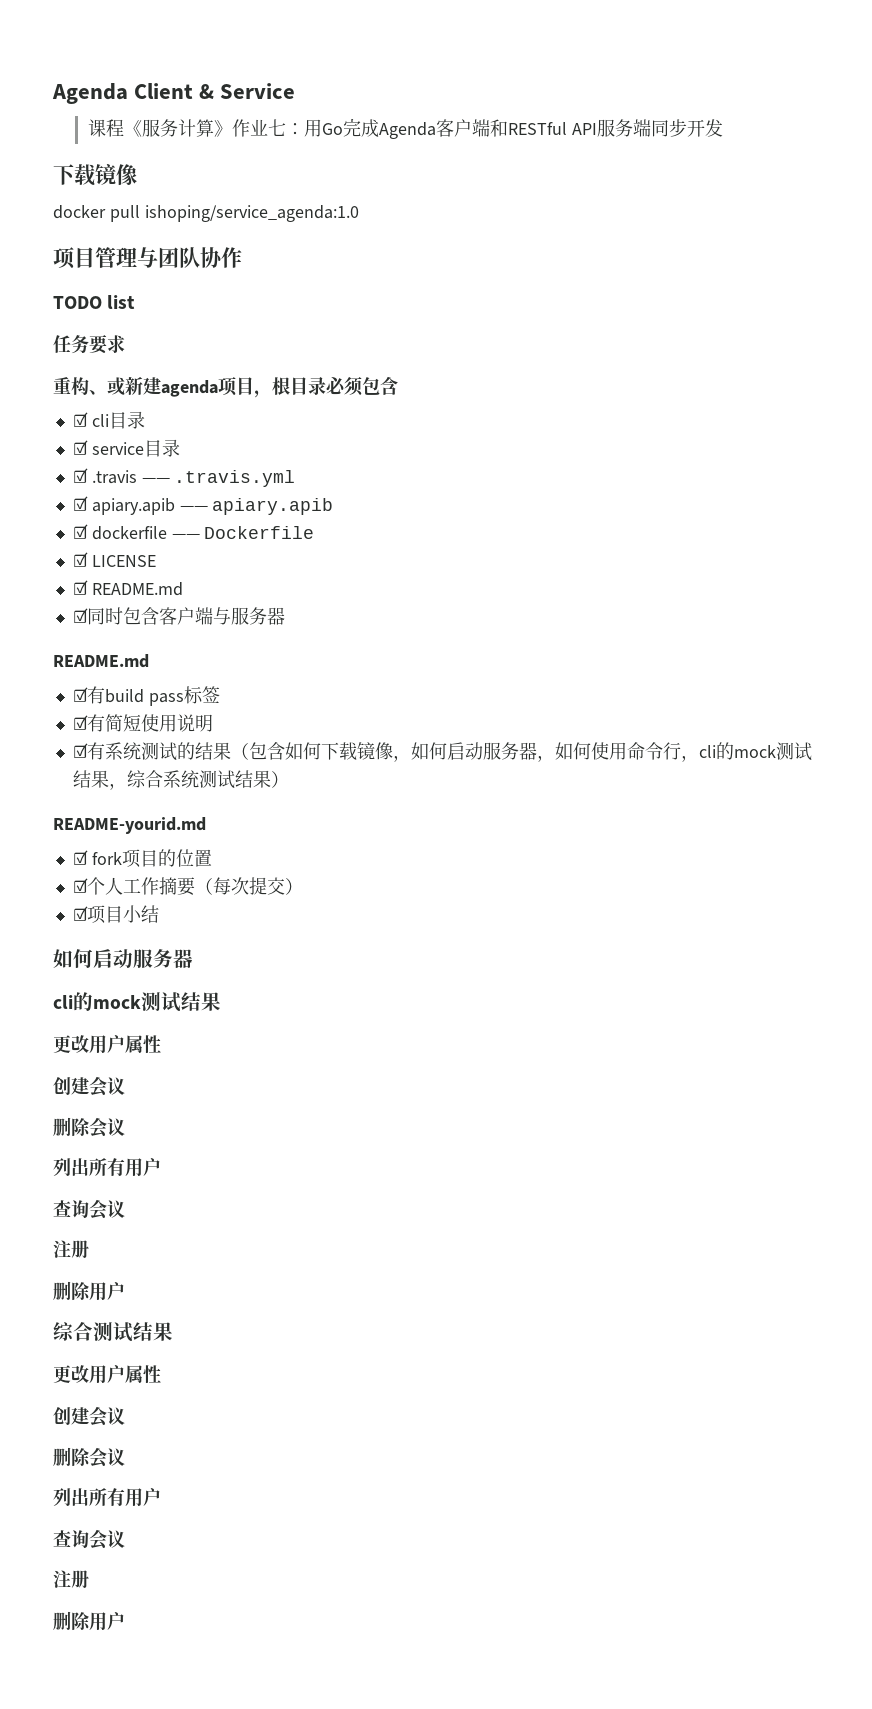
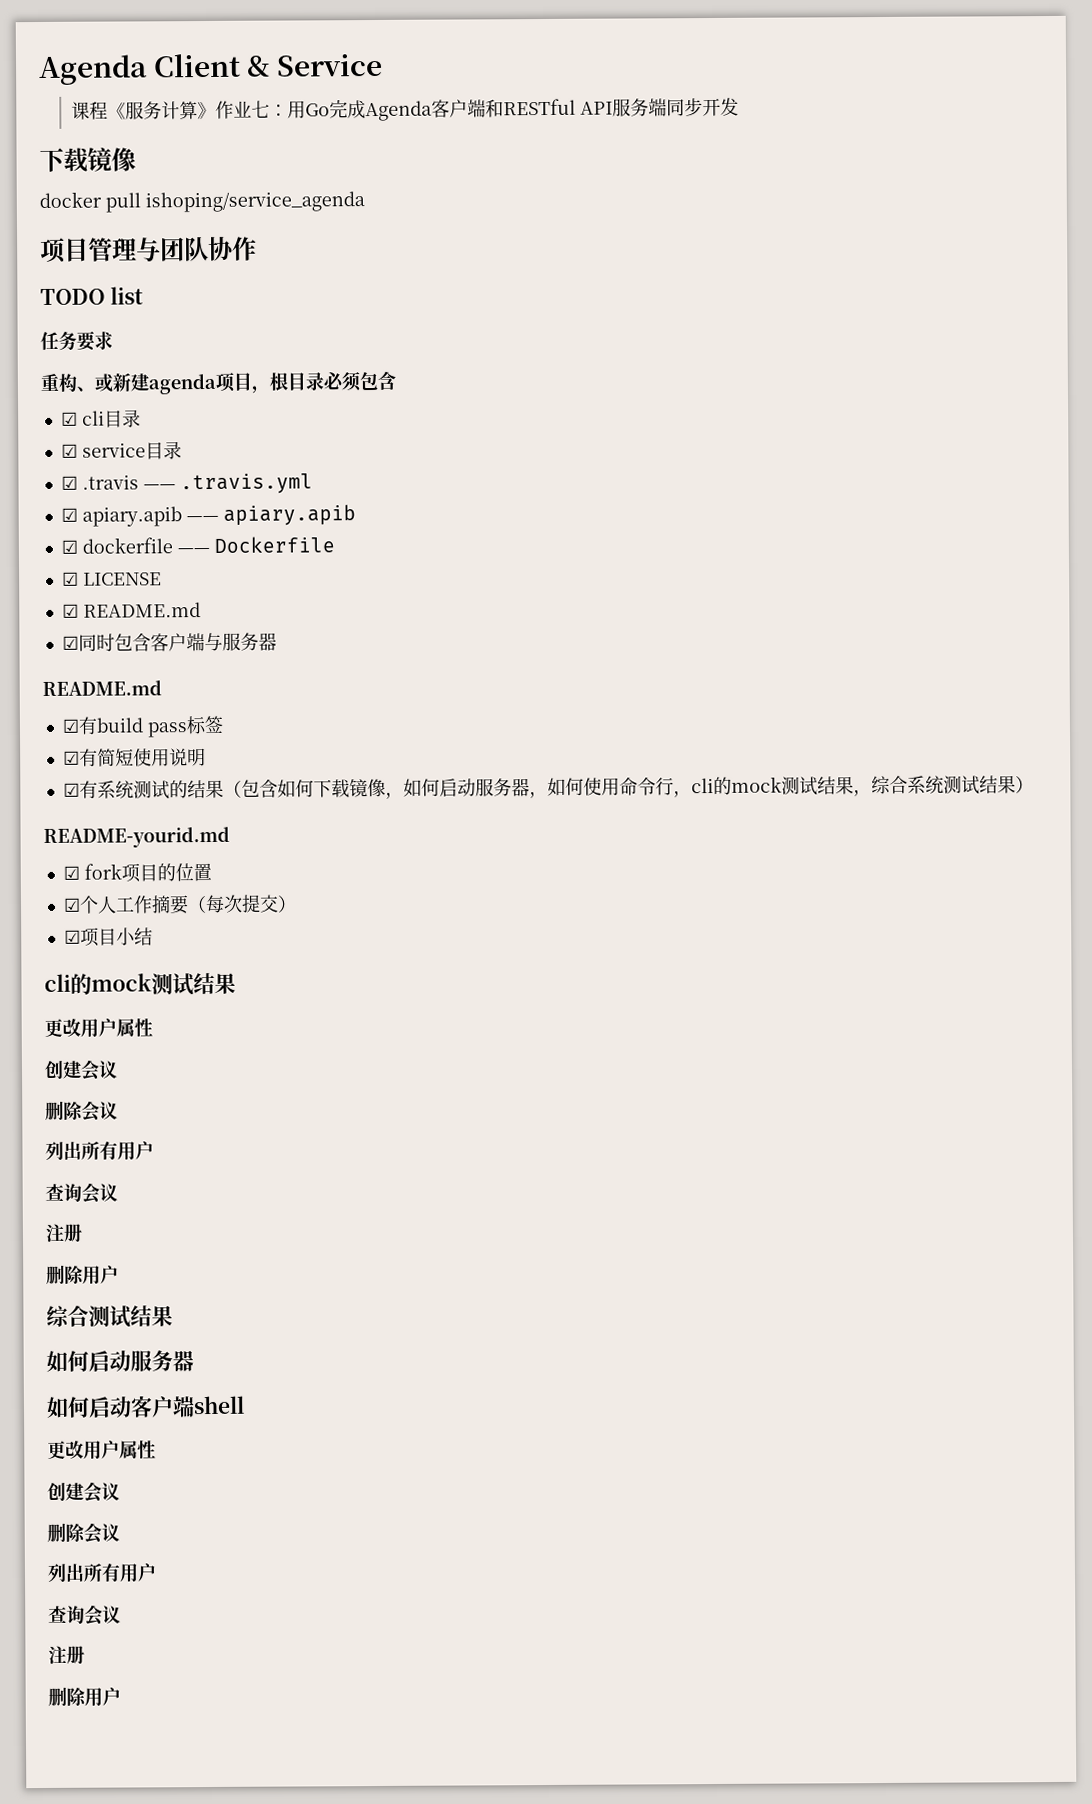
[144,205,359,222] ishoping/service_agenda:1.0 -> [145,191,365,213] ishoping/service_agenda
[53,949,193,968] // 如何启动服务器 -> (153, 936) none
(173, 1331) none -> [46,1350,194,1372] [46,1395,245,1418] // 如何启动服务器 // 如何启动客户端shell

